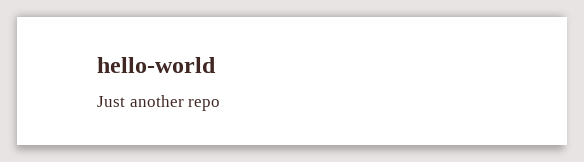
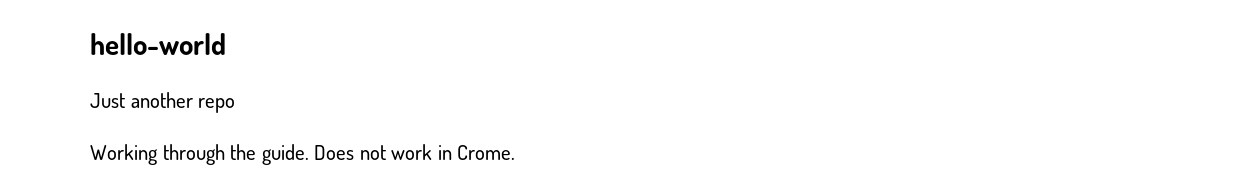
(221, 105) none -> [90,144,516,165] // Working through the guide. Does not work in Crome.

